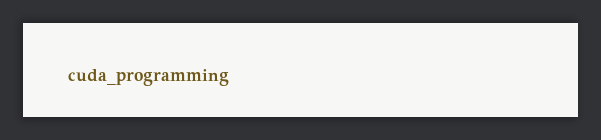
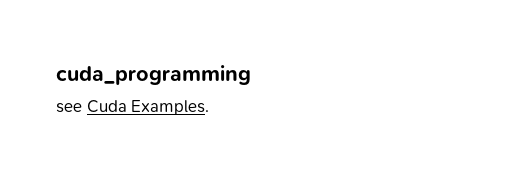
(229, 77) none -> [56,100,210,115] // see Cuda Examples.

